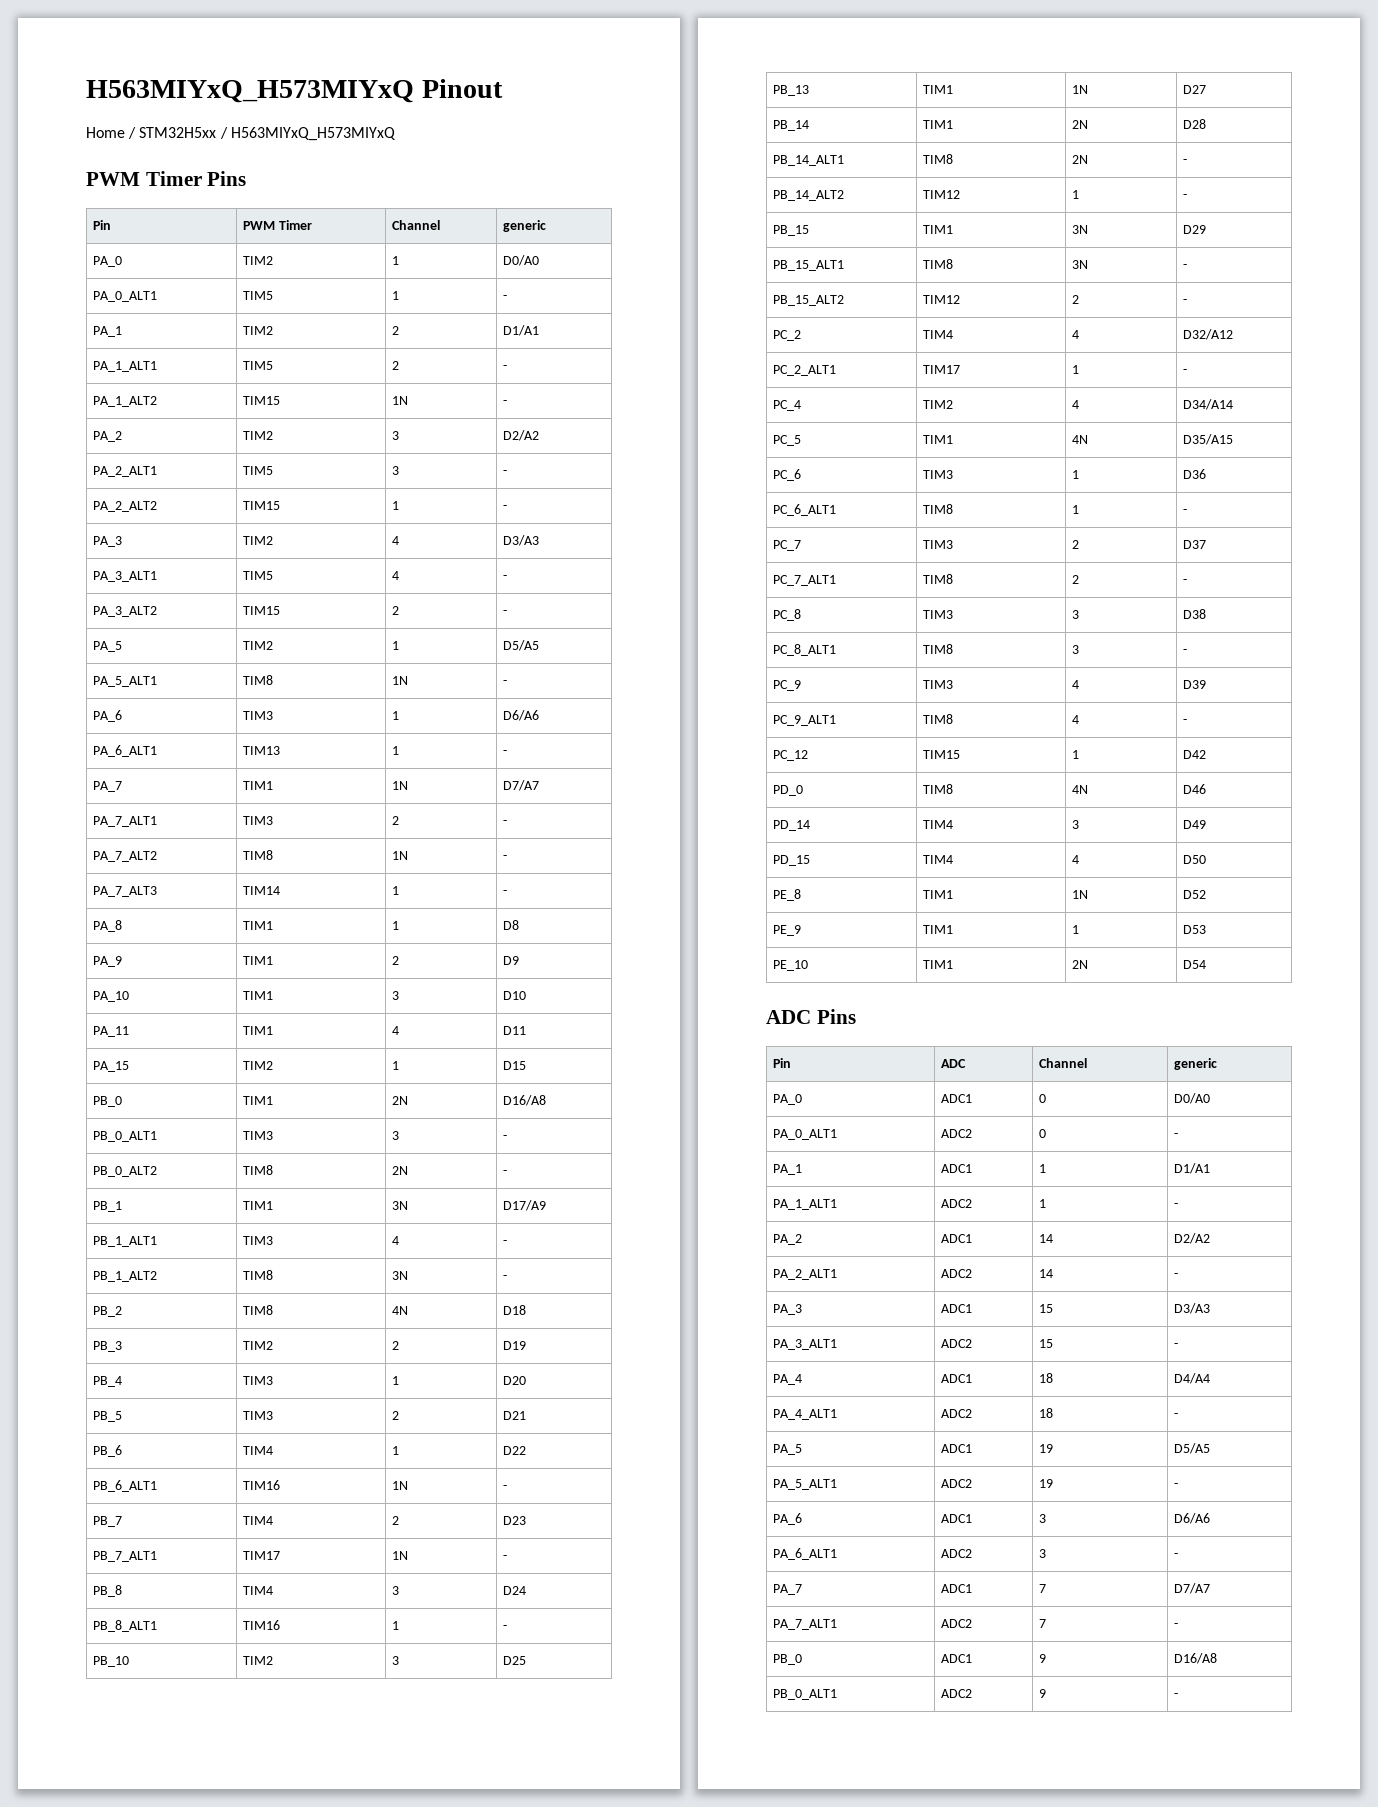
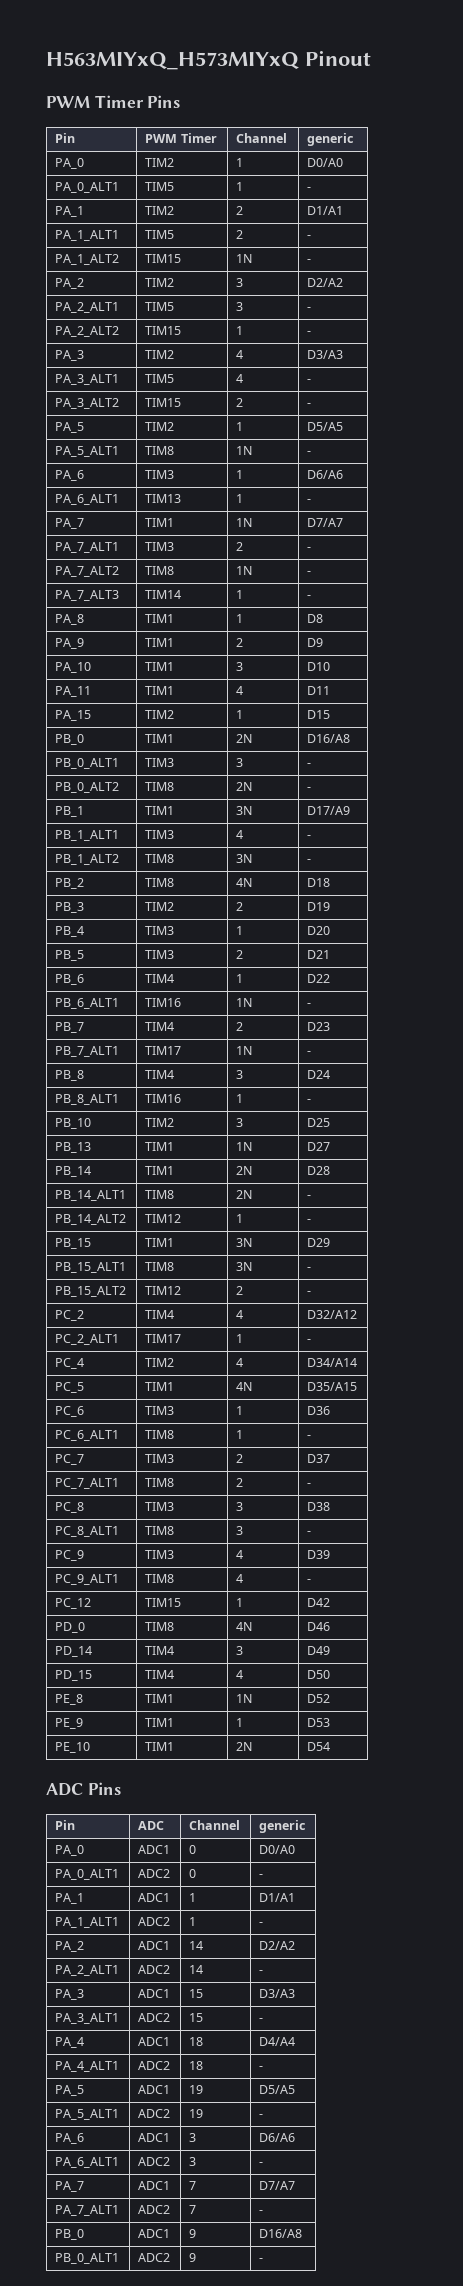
[86,127,396,141] // Home / STM32H5xx / H563MIYxQ_H573MIYxQ -> (371, 58) none

